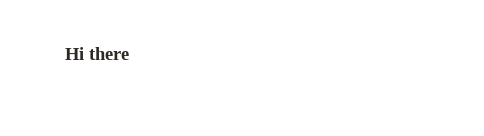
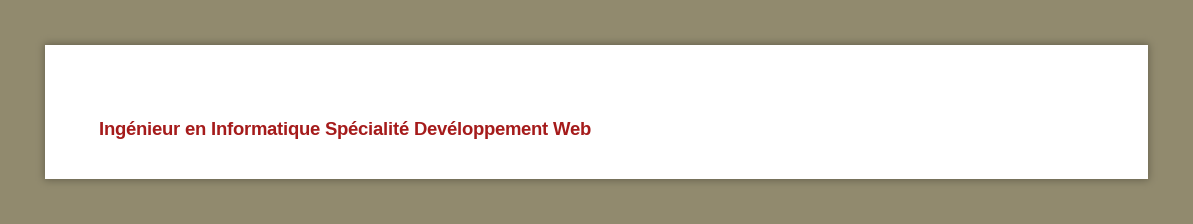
[65,47,129,60] Hi there -> [99,121,591,139] Ingénieur en Informatique Spécialité Devéloppement Web

